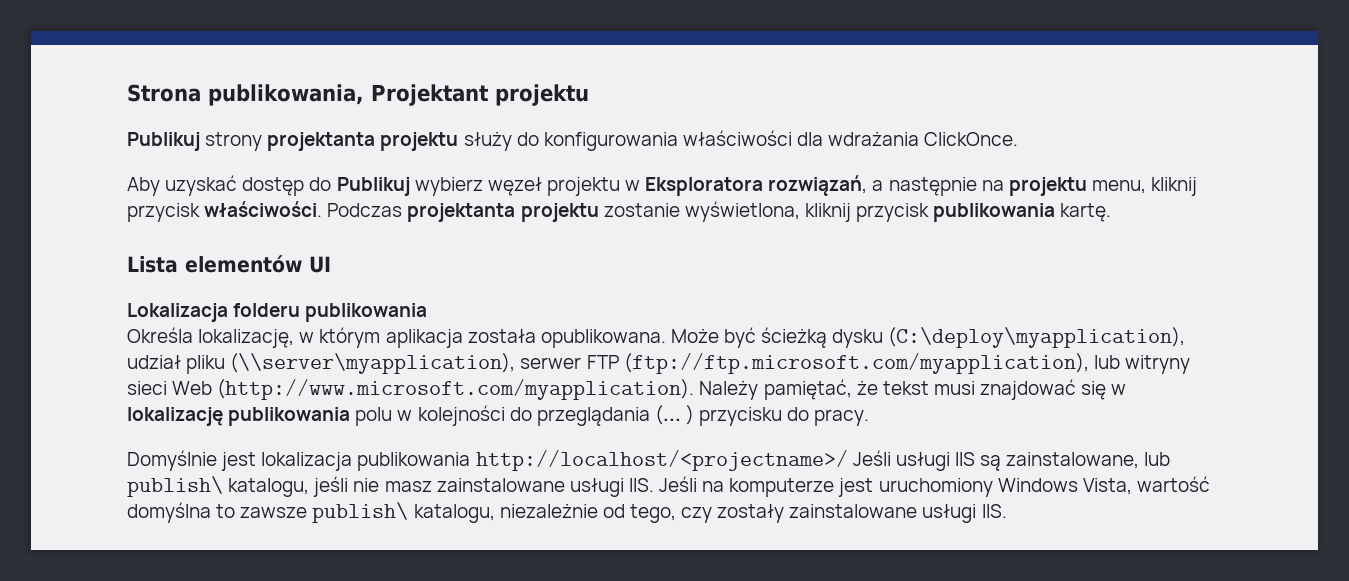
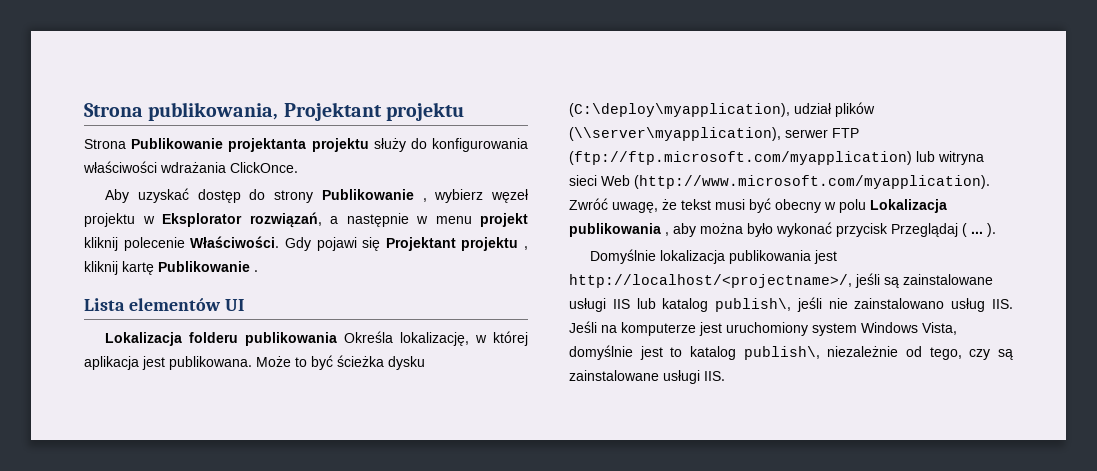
[127,132,263,151] Publikuj strony -> [84,138,224,149] Strona Publikowanie
[797,132,824,146] dla -> (157, 167) none
[336,177,410,196] Publikuj -> [274,189,427,203] strony Publikowanie ,
[645,177,764,196] Eksploratora -> [162,213,242,227] Eksplorator
[981,177,1198,196] [127,201,1112,222] na projektu menu, kliknij przycisk właściwości. Podczas projektanta projektu zostanie wyświetlona, kliknij przycisk publikowania kartę. -> [416,213,528,227] [84,236,528,251] [84,261,258,275] w menu projekt kliknij polecenie Właściwości. Gdy pojawi się Projektant projektu , kliknij kartę Publikowanie .
(428, 312) // -> (338, 339) none
[319,327,828,348] którym aplikacja została opublikowana. Może być ścieżką -> [492,331,528,346] [84,355,384,370] której aplikacja jest publikowana. Może to być ścieżka
[186,355,226,374] pliku -> [835,102,875,117] plików
[623,353,1190,374] (ftp://ftp.microsoft.com/myapplication), lub witryny -> [569,151,984,165] (ftp://ftp.microsoft.com/myapplication) lub witryna
[699,379,852,400] Należy pamiętać, -> [569,198,658,213] Zwróć uwagę,
[980,379,1127,400] [127,405,870,426] znajdować się w lokalizację publikowania polu w kolejności do przeglądania (... ) przycisku do pracy. -> [749,198,947,213] [569,222,996,237] być obecny w polu Lokalizacja publikowania , aby można było wykonać przycisk Przeglądaj ( ... ).
[221,452,257,471] jest -> (657, 256) none
[475,450,1171,471] [127,476,624,497] http://localhost/<projectname>/ Jeśli usługi IIS są zainstalowane, lub publish\ katalogu, jeśli nie masz zainstalowane usługi -> [814,250,838,264] [569,273,993,288] [569,297,986,312] jest http://localhost/<projectname>/, jeśli są zainstalowane usługi IIS lub katalog publish\, jeśli nie zainstalowano usług
(993, 487) none -> [812,323,857,336] system
[1136,476,1210,492] [127,502,495,523] wartość domyślna to zawsze publish\ katalogu, -> [569,345,820,360] domyślnie jest to katalog publish\,
[717,504,785,523] zostały -> [998,349,1013,360] są

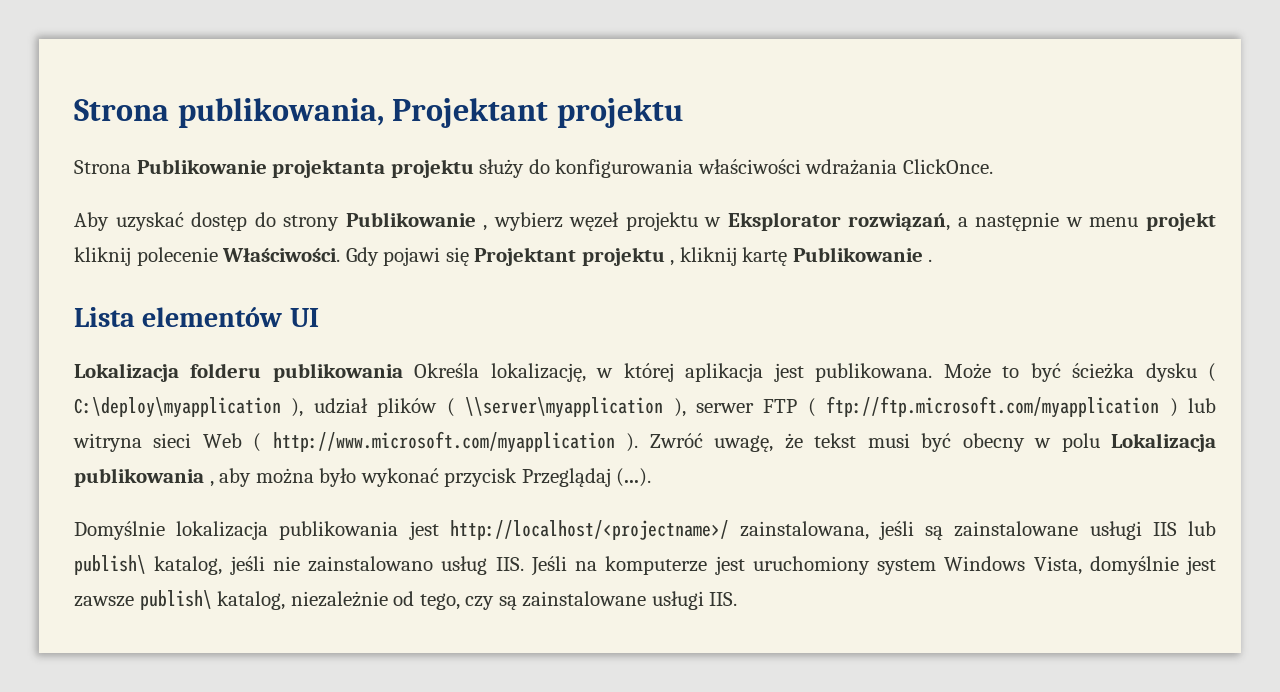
[569,102,875,117] [569,127,859,141] [569,151,912,165] (C:\deploy\myapplication), udział plików (\\server\myapplication), serwer FTP (ftp://ftp.microsoft.com/myapplication) -> [1208,363,1217,382] [74,396,1178,418] ( C:\deploy\myapplication ), udział plików ( \\server\myapplication ), serwer FTP ( ftp://ftp.microsoft.com/myapplication )
[634,175,990,189] (http://www.microsoft.com/myapplication). -> [253,431,639,453] ( http://www.microsoft.com/myapplication ).
[962,223,996,237] ( ... ). -> [616,468,652,487] (...).
[569,274,852,288] http://localhost/<projectname>/, -> [449,520,869,540] http://localhost/<projectname>/ zainstalowana,
[662,298,792,312] katalog publish\, -> [74,555,223,575] publish\ katalog,
[670,346,820,360] to katalog publish\, -> [74,590,286,610] zawsze publish\ katalog,

